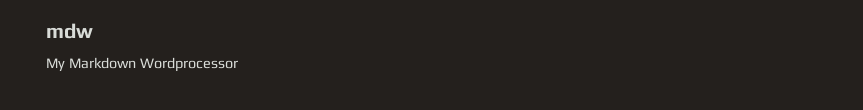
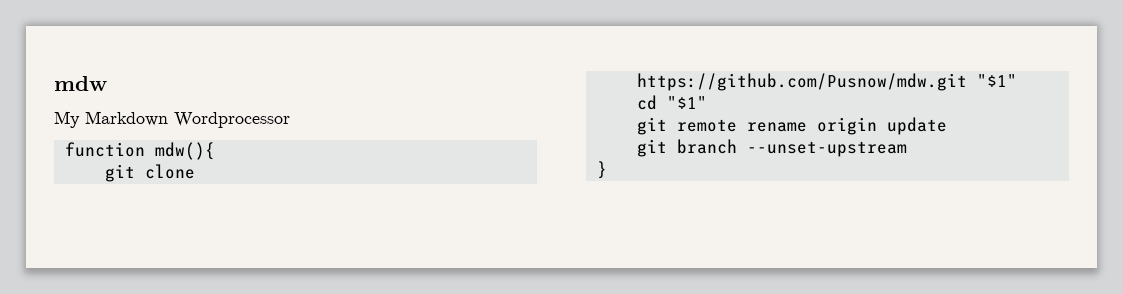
(238, 64) none -> [64,142,215,160] [104,164,195,182] [636,73,1017,91] [636,95,707,110] [636,117,947,135] [636,139,907,157] [596,161,607,179] // function mdw(){ // git clone https://github.com/Pusnow/mdw.git "$1" // cd "$1" // git remote rename origin update // git branch --unset-upstream // }

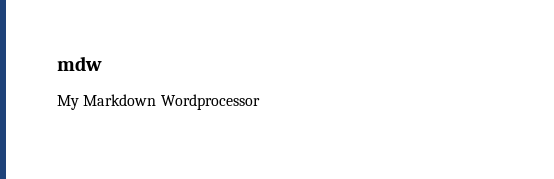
[64,142,215,160] [104,164,195,182] [636,73,1017,91] [636,95,707,110] [636,117,947,135] [636,139,907,157] [596,161,607,179] // function mdw(){ // git clone https://github.com/Pusnow/mdw.git "$1" // cd "$1" // git remote rename origin update // git branch --unset-upstream // } -> (260, 102) none

